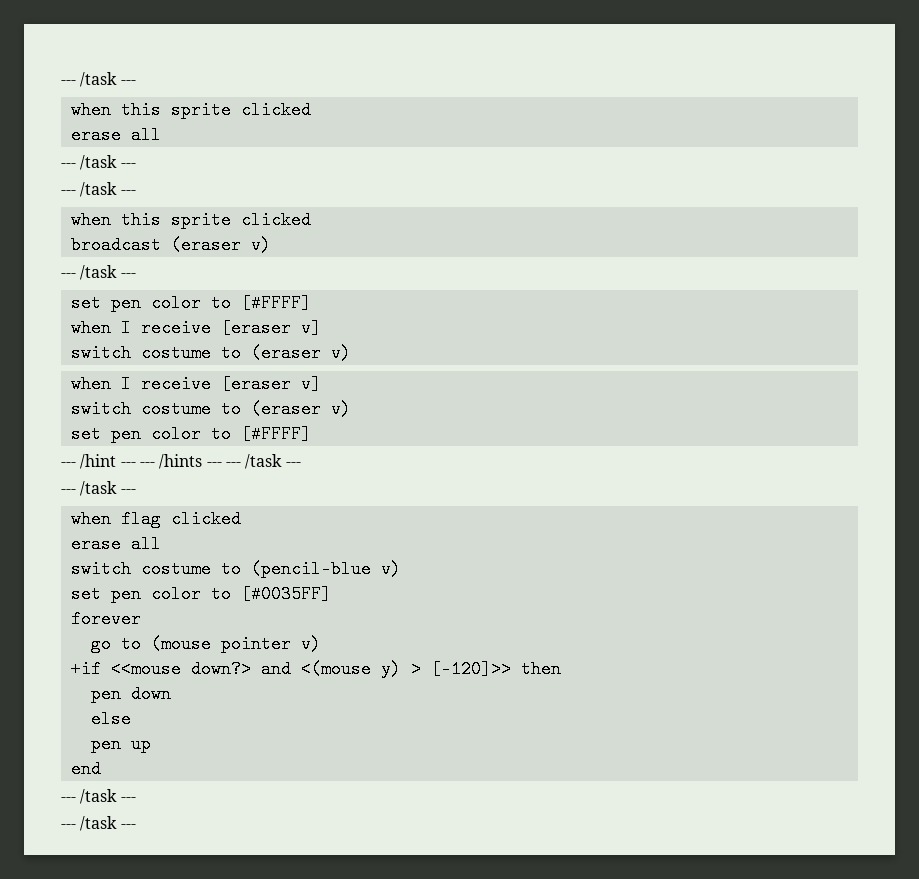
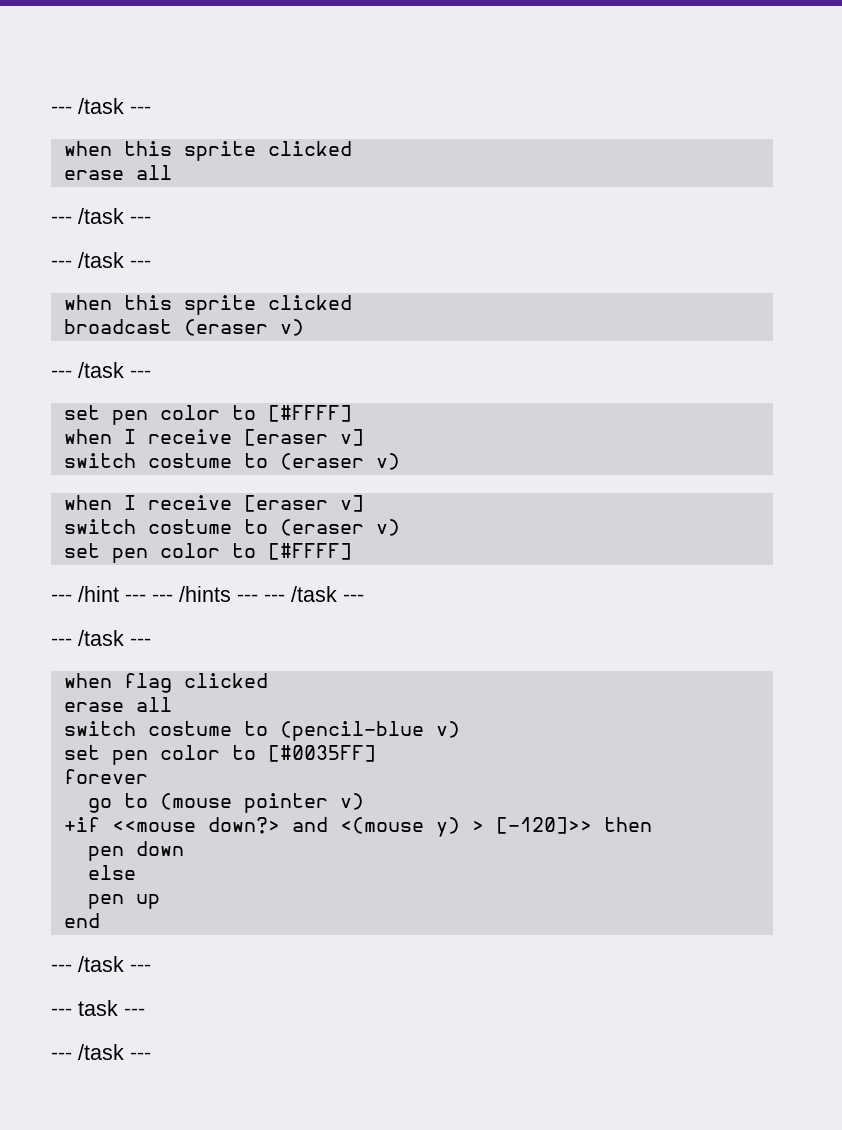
(136, 799) none -> [51,1000,145,1016] // --- task ---

